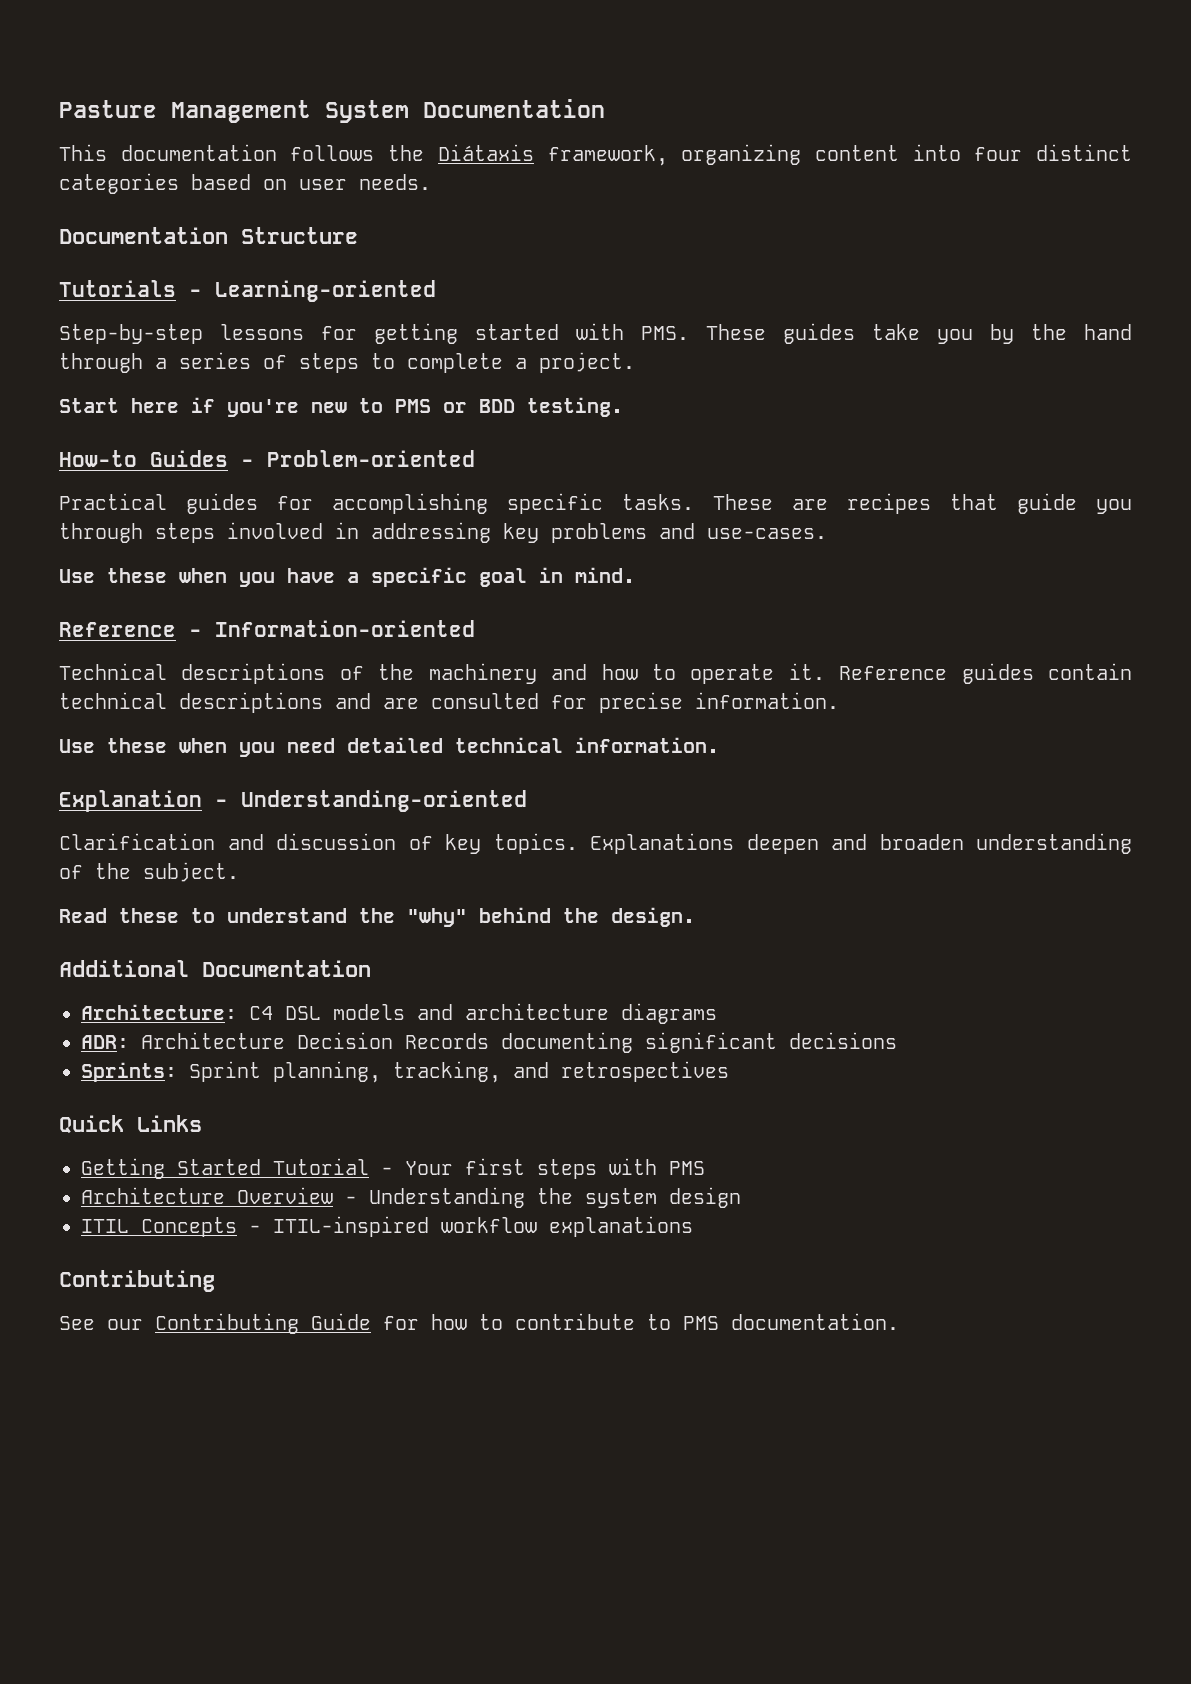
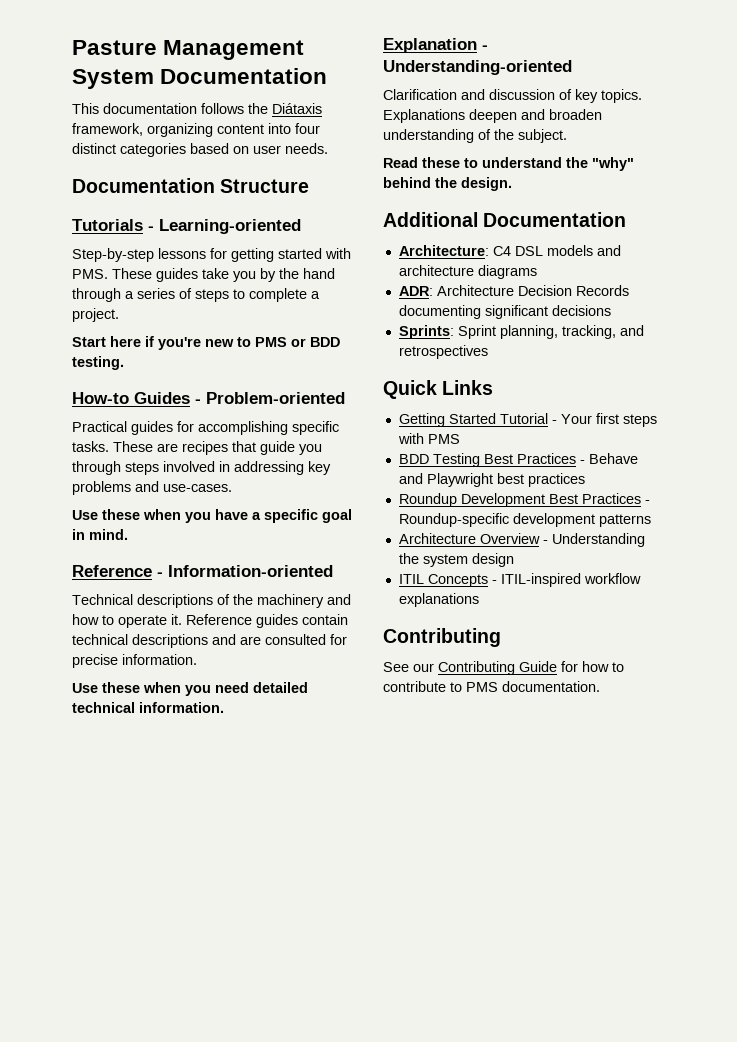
(705, 1168) none -> [398,453,638,467] [398,473,585,487] [398,493,650,507] [398,513,651,527] // BDD Testing Best Practices - Behave and Playwright best practices // Roundup Development Best Practices - Roundup-specific development patterns

